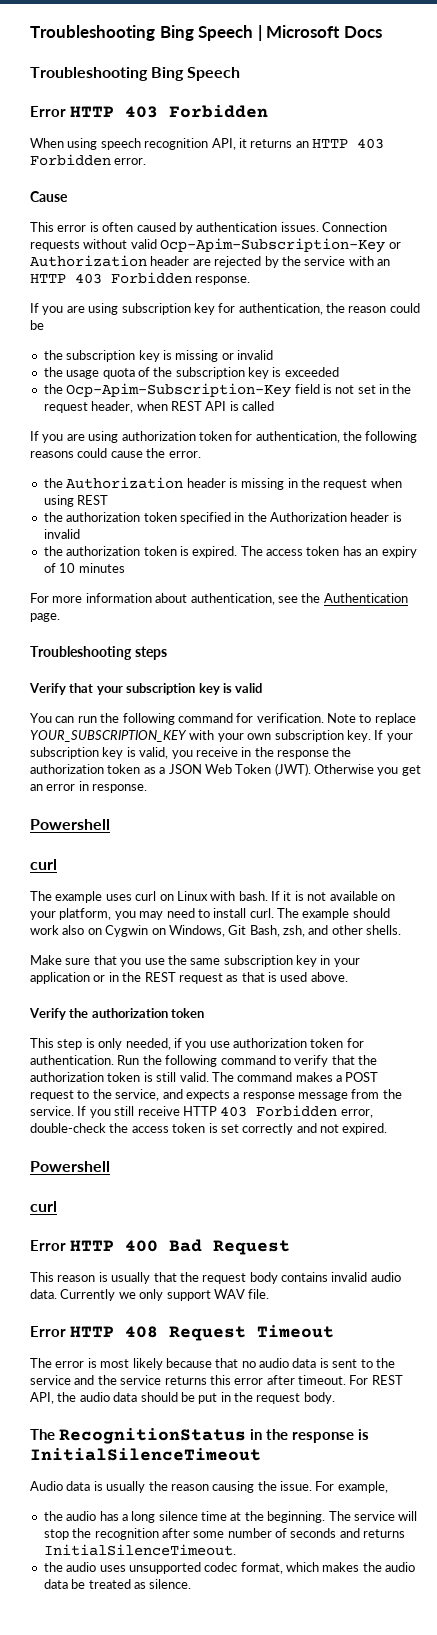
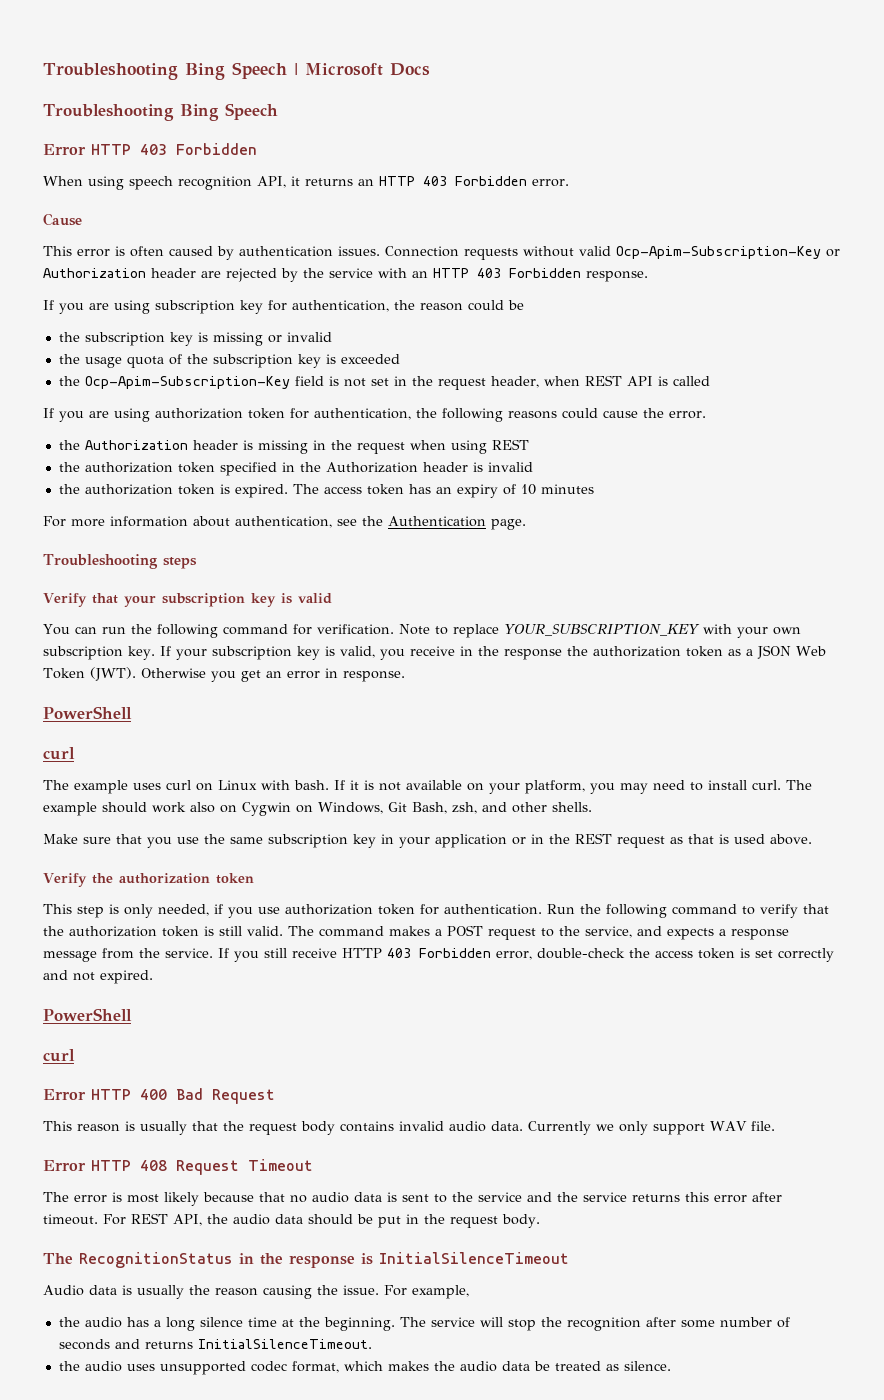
[30,819,110,830] Powershell -> [43,706,132,719] PowerShell
[30,1161,110,1172] Powershell -> [43,1008,132,1021] PowerShell

